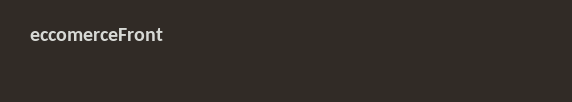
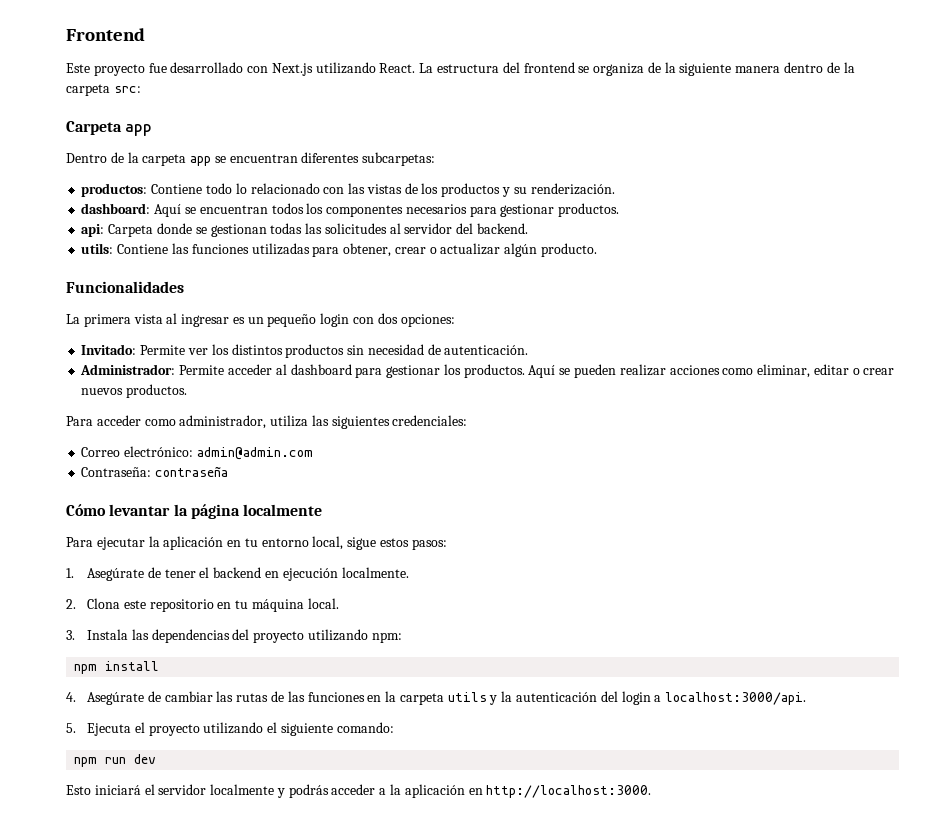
[30,28,163,41] eccomerceFront -> [66,28,145,41] [66,62,855,76] [66,84,141,96] [66,121,153,136] [66,152,436,166] [81,183,615,197] [81,203,620,217] [81,223,528,237] [81,243,597,257] [66,281,184,293] [66,313,455,327] [81,344,529,358] [80,364,895,378] [81,384,188,398] [66,415,468,429] [81,446,313,460] [81,466,229,477] [66,504,323,519] [66,536,447,550] [66,567,409,581] [66,598,339,612] [66,629,402,643] [74,661,160,674] [66,691,807,705] [66,722,394,736] [74,754,157,767] [66,784,652,798] Frontend // Este proyecto fue desarrollado con Next.js utilizando React. La estructura del frontend se organiza de la siguiente manera dentro de la carpeta src: // Carpeta app // Dentro de la carpeta app se encuentran diferentes subcarpetas: // productos: Contiene todo lo relacionado con las vistas de los productos y su renderización. // dashboard: Aquí se encuentran todos los componentes necesarios para gestionar productos. // api: Carpeta donde se gestionan todas las solicitudes al servidor del backend. // utils: Contiene las funciones utilizadas para obtener, crear o actualizar algún producto. // Funcionalidades // La primera vista al ingresar es un pequeño login con dos opciones: // Invitado: Permite ver los distintos productos sin necesidad de autenticación. // Administrador: Permite acceder al dashboard para gestionar los productos. Aquí se pueden realizar acciones como eliminar, editar o crear nuevos productos. // Para acceder como administrador, utiliza las siguientes credenciales: // Correo electrónico: admin@admin.com // Contraseña: contraseña // Cómo levantar la página localmente // Para ejecutar la aplicación en tu entorno local, sigue estos pasos: // 1. Asegúrate de tener el backend en ejecución localmente. // 2. Clona este repositorio en tu máquina local. // 3. Instala las dependencias del proyecto utilizando npm: // npm install // 4. Asegúrate de cambiar las rutas de las funciones en la carpeta utils y la autenticación del login a localhost:3000/api. // 5. Ejecuta el proyecto utilizando el siguiente comando: // npm run dev // Esto iniciará el servidor localmente y podrás acceder a la aplicación en http://localhost:3000.

